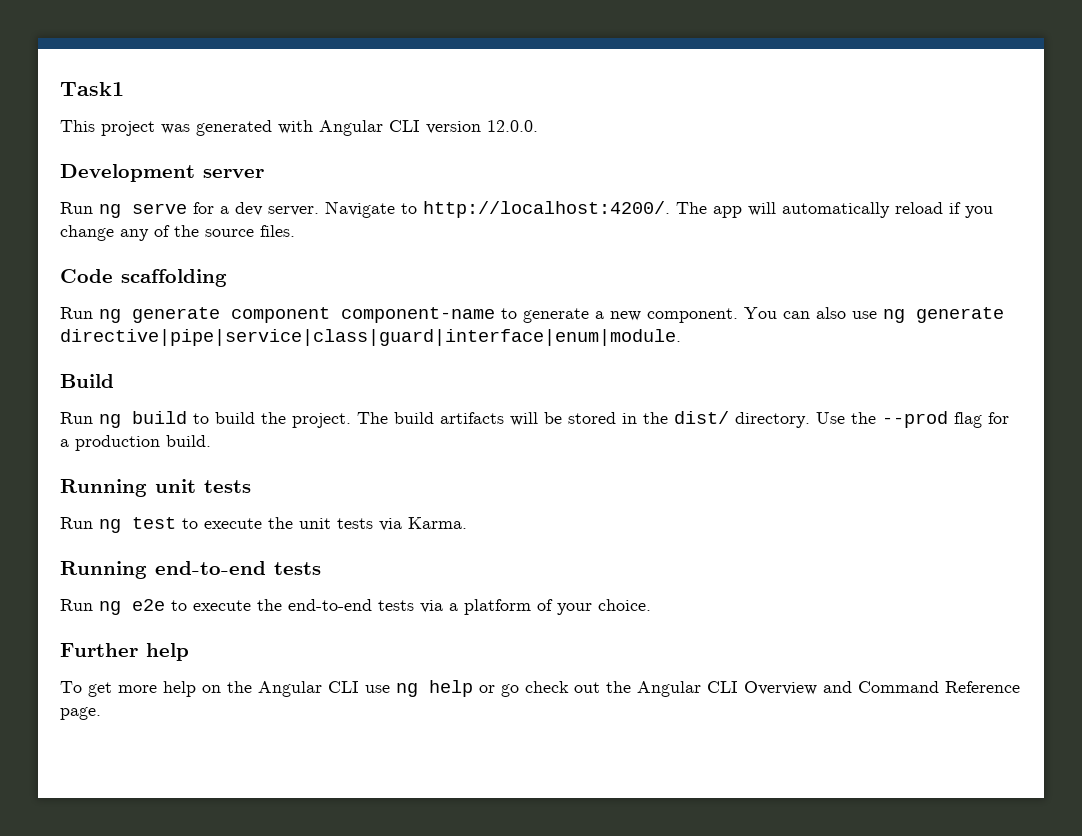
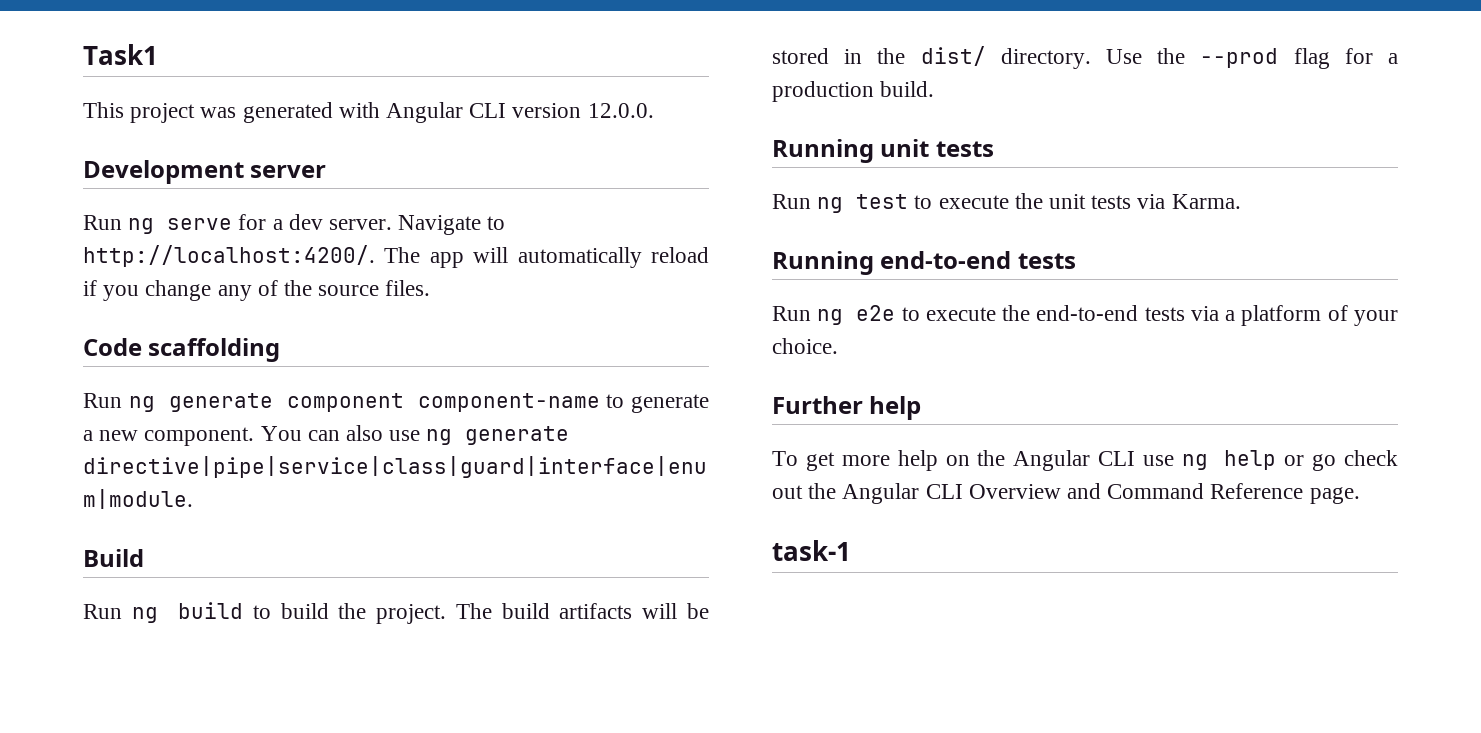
(101, 713) none -> [772,540,851,561] // task-1

